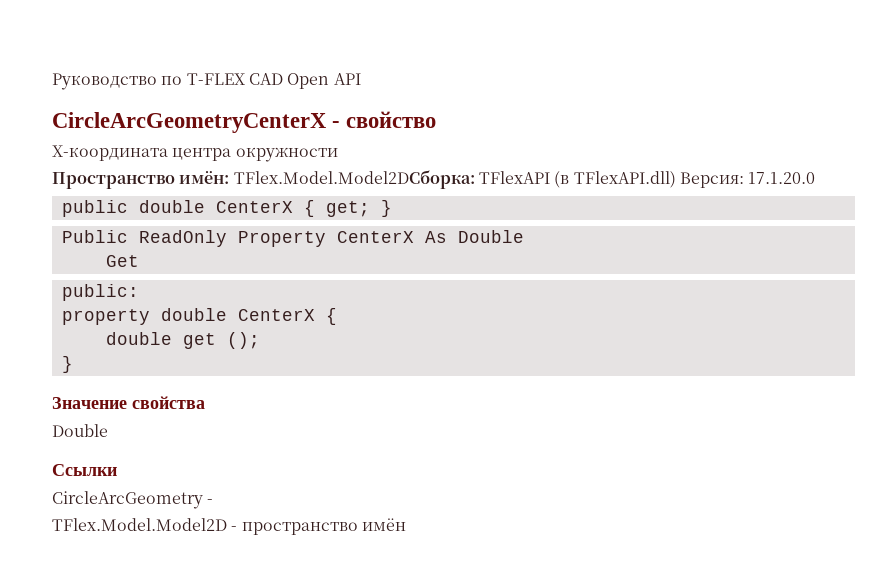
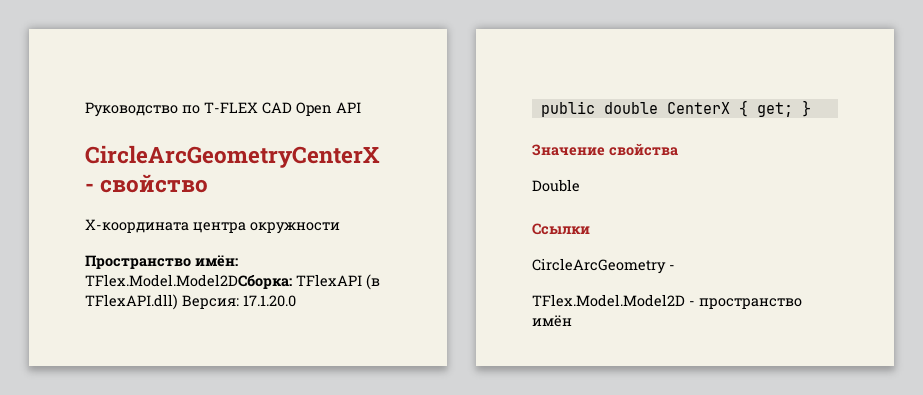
[61,230,524,247] [105,255,139,267] [61,284,139,301] [61,308,337,325] [105,332,260,349] [61,356,73,373] // Public ReadOnly Property CenterX As Double // Get // public: // property double CenterX { // double get (); // } -> (811, 108) none

